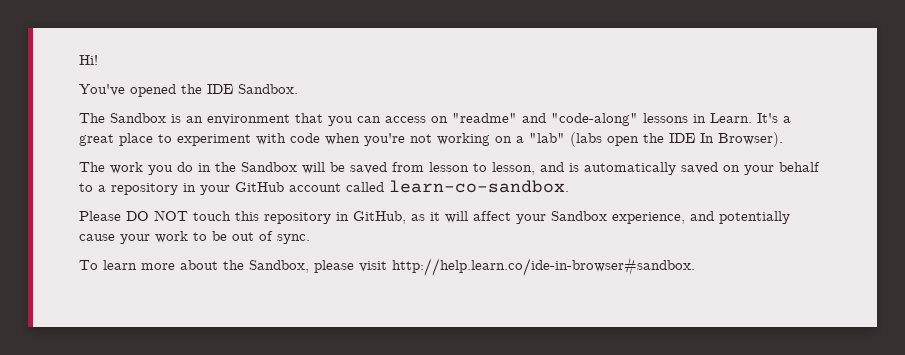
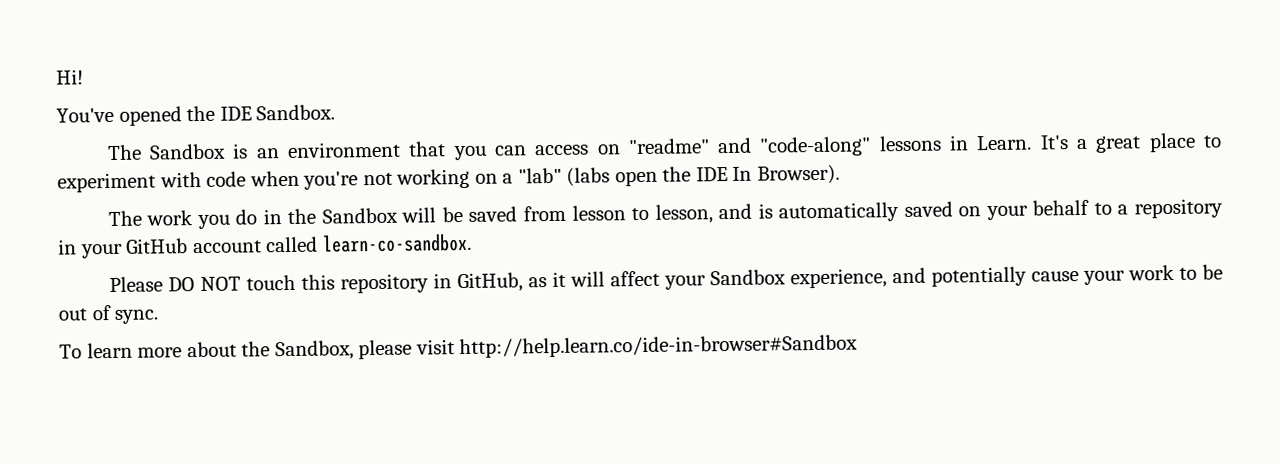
[392,257,695,276] http://help.learn.co/ide-in-browser#sandbox. -> [459,334,859,359] http://help.learn.co/ide-in-browser#Sandbox

